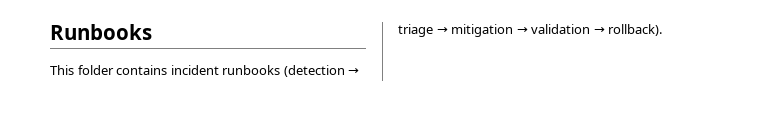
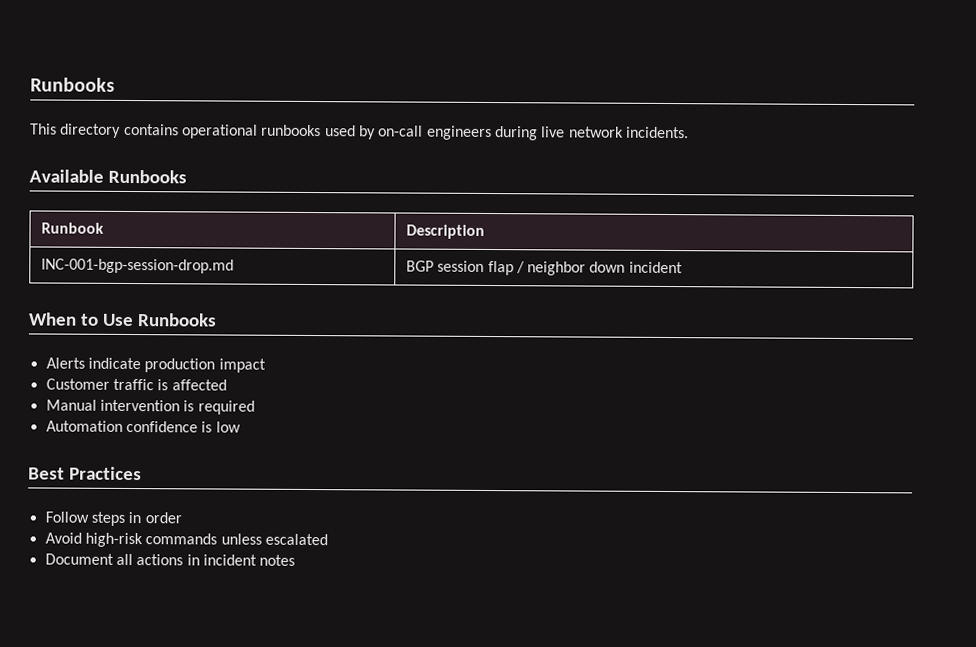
[77,65,360,77] [398,24,663,37] folder contains incident runbooks (detection → triage → mitigation → validation → rollback). -> [60,123,689,141] [29,169,187,184] [40,222,104,234] [405,224,485,239] [40,258,234,274] [405,260,683,276] [28,312,217,327] [45,357,266,373] [45,378,227,391] [45,399,255,415] [45,420,241,433] [28,466,142,481] [44,511,182,526] [44,532,328,548] [44,553,296,566] directory contains operational runbooks used by on-call engineers during live network incidents. // Available Runbooks // Runbook | Description // INC-001-bgp-session-drop.md | BGP session flap / neighbor down incident // When to Use Runbooks // Alerts indicate production impact // Customer traffic is affected // Manual intervention is required // Automation confidence is low // Best Practices // Follow steps in order // Avoid high-risk commands unless escalated // Document all actions in incident notes

